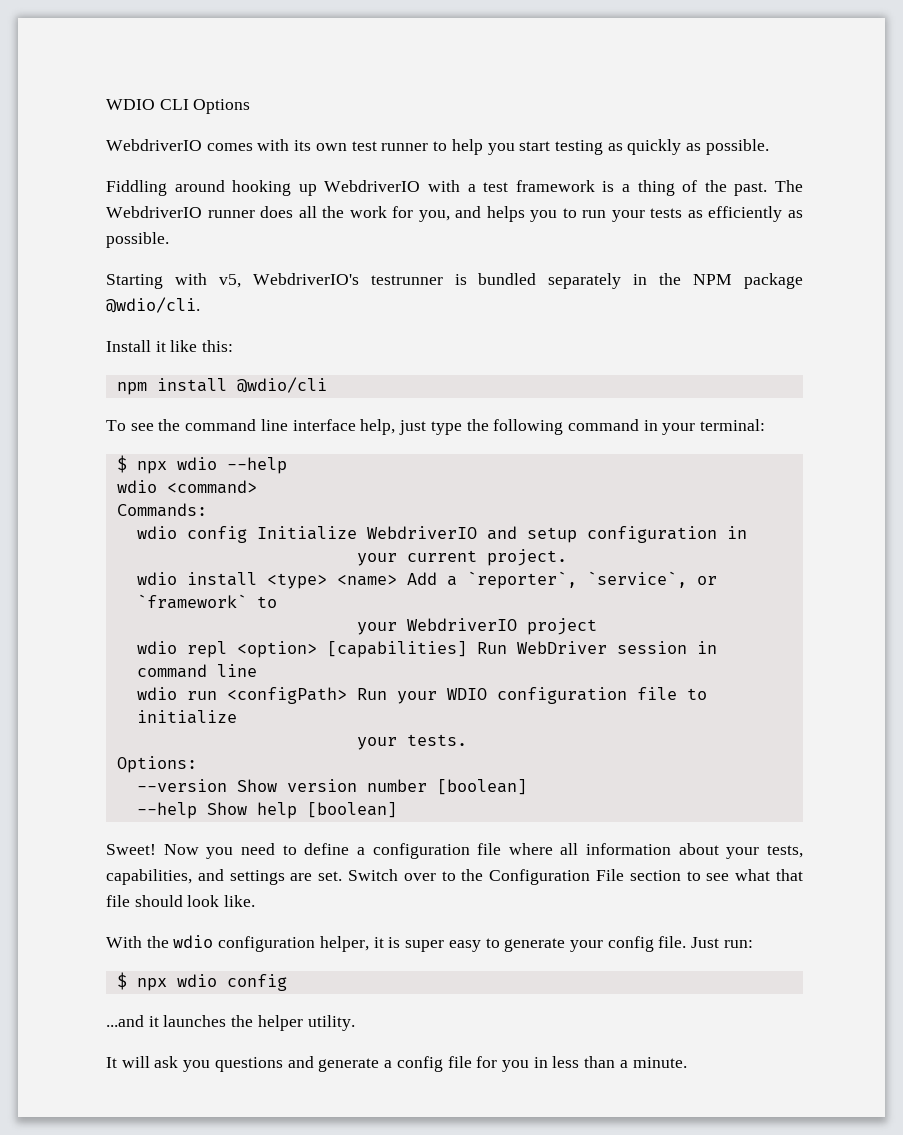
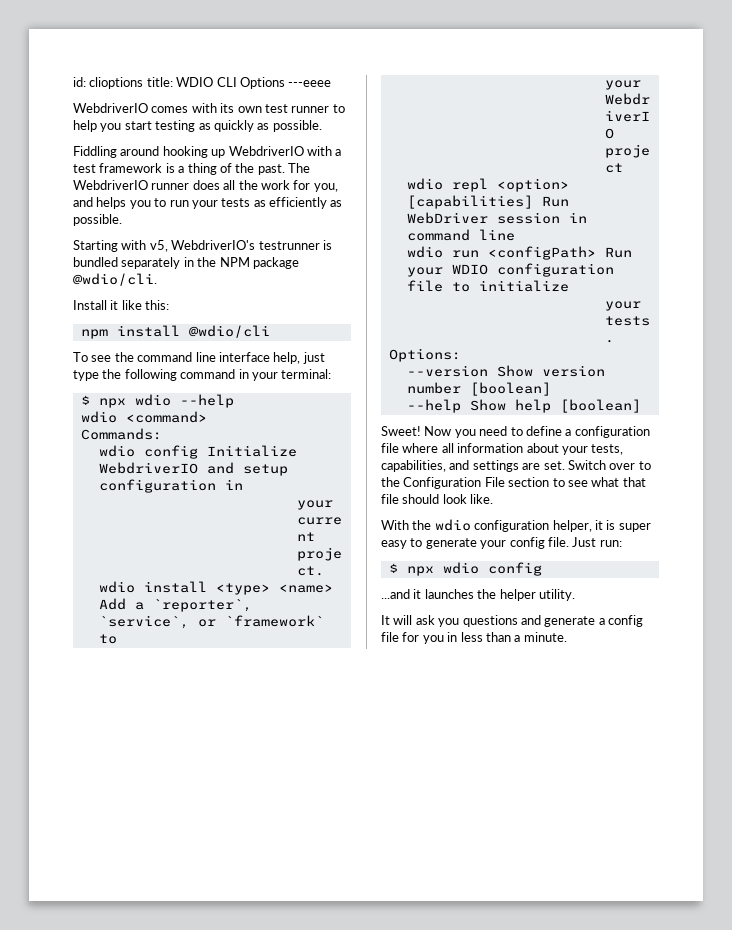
(106, 104) none -> [73,77,173,89] id: clioptions title:
(251, 106) none -> [288,80,332,87] ---eeee

